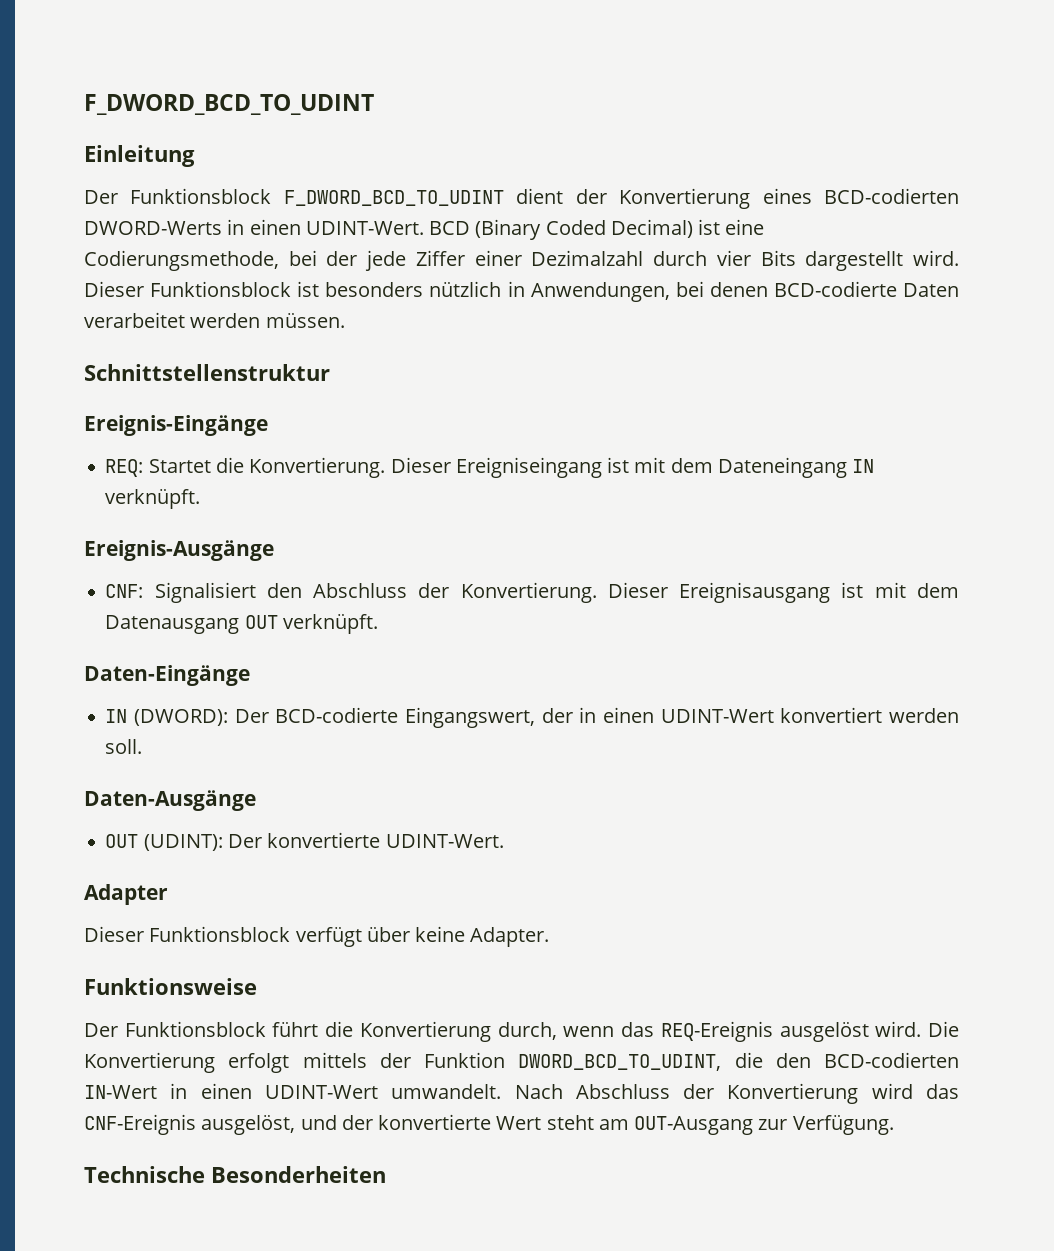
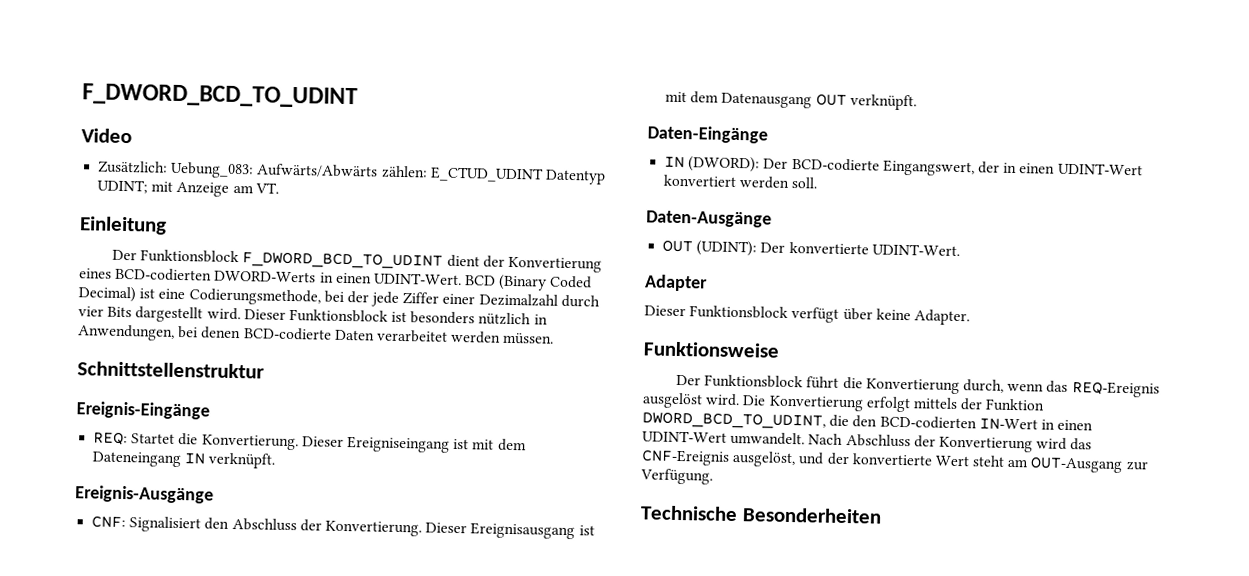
[84,94,374,115] F_DWORD_BCD_TO_UDINT -> [82,83,358,109] [81,128,132,144] [97,160,606,185] [97,179,279,197] F_DWORD_BCD_TO_UDINT // Video // Zusätzlich: Uebung_083: Aufwärts/Abwärts zählen: E_CTUD_UDINT Datentyp UDINT; mit Anzeige am VT.

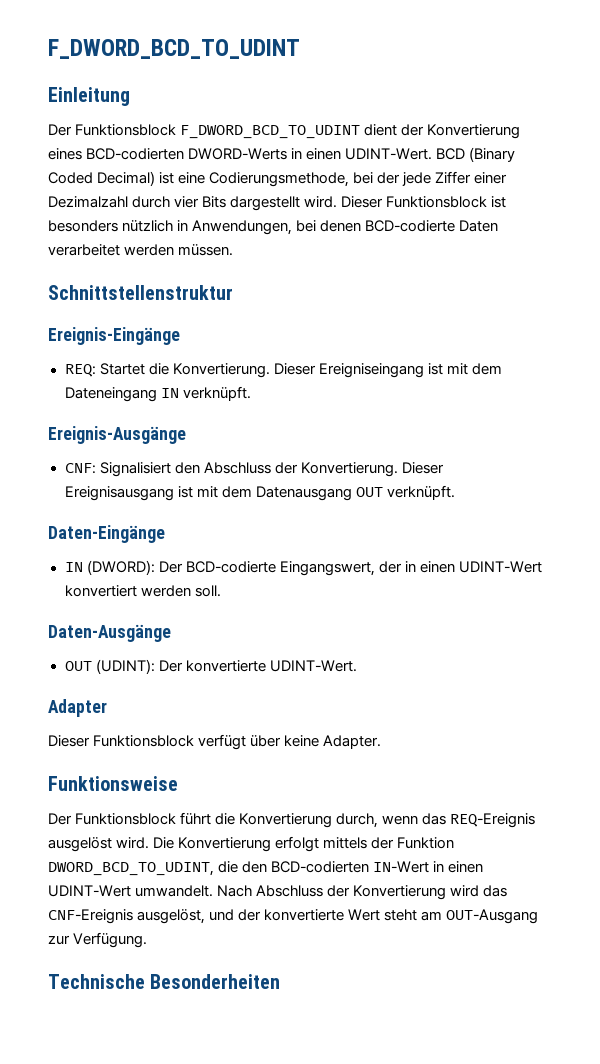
[82,83,358,109] [81,128,132,144] [97,160,606,185] [97,179,279,197] F_DWORD_BCD_TO_UDINT // Video // Zusätzlich: Uebung_083: Aufwärts/Abwärts zählen: E_CTUD_UDINT Datentyp UDINT; mit Anzeige am VT. -> [48,39,300,59] F_DWORD_BCD_TO_UDINT

